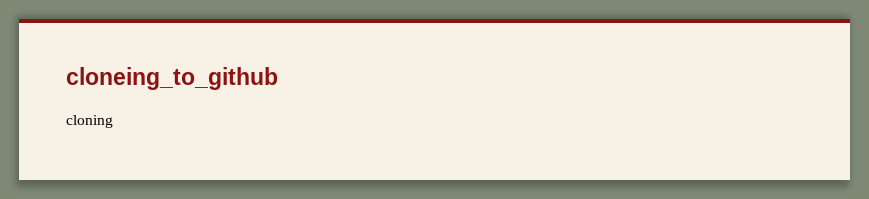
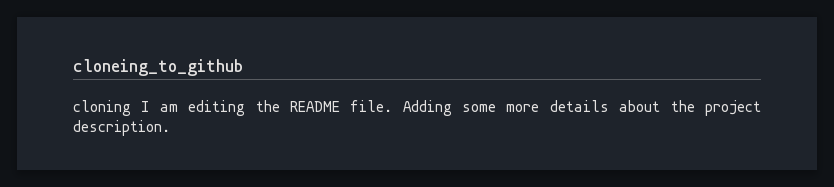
(113, 121) none -> [141,100,761,116] [73,120,170,136] I am editing the README file. Adding some more details about the project description.

